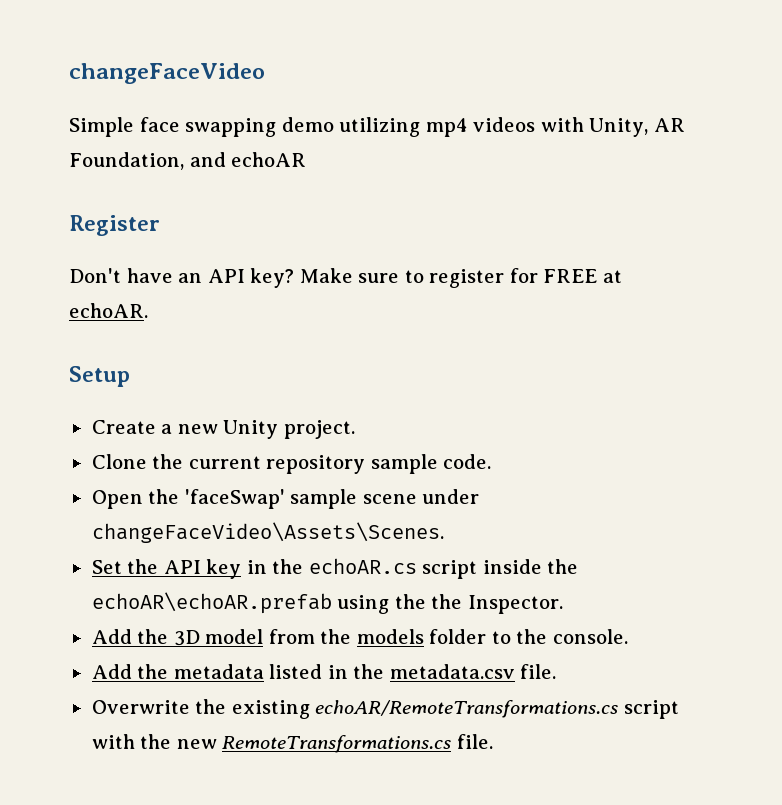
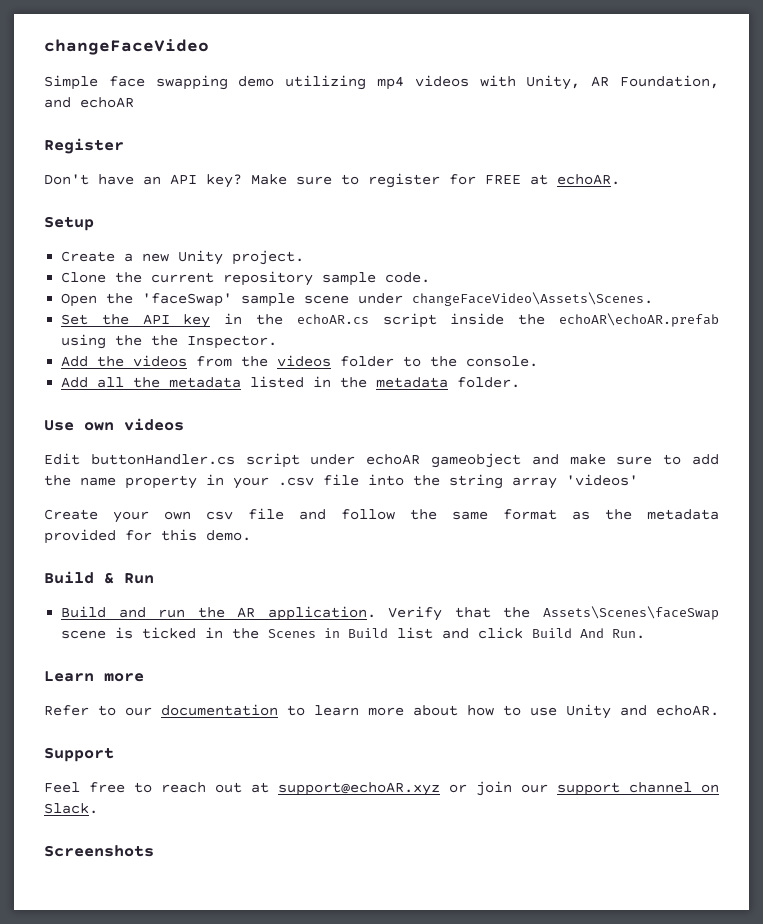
[173,629,264,646] 3D model -> [133,355,188,367] videos
[356,629,424,644] models -> [277,355,332,367] videos
(132, 671) none -> [97,377,125,388] all
[389,664,557,679] [91,699,679,719] [91,734,493,753] metadata.csv file. // Overwrite the existing echoAR/RemoteTransformations.cs script with the new RemoteTransformations.cs file. -> [376,377,521,388] [44,418,184,431] [44,453,719,468] [44,474,638,489] [44,508,719,523] [44,529,251,544] [44,571,154,584] [61,606,720,621] [61,627,646,639] [44,671,144,682] [44,704,719,719] [44,747,114,762] [44,781,719,796] [44,803,98,814] [44,845,154,857] metadata folder. // Use own videos // Edit buttonHandler.cs script under echoAR gameobject and make sure to add the name property in your .csv file into the string array 'videos' // Create your own csv file and follow the same format as the metadata provided for this demo. // Build & Run // Build and run the AR application. Verify that the Assets\Scenes\faceSwap scene is ticked in the Scenes in Build list and click Build And Run. // Learn more // Refer to our documentation to learn more about how to use Unity and echoAR. // Support // Feel free to reach out at support@echoAR.xyz or join our support channel on Slack. // Screenshots

